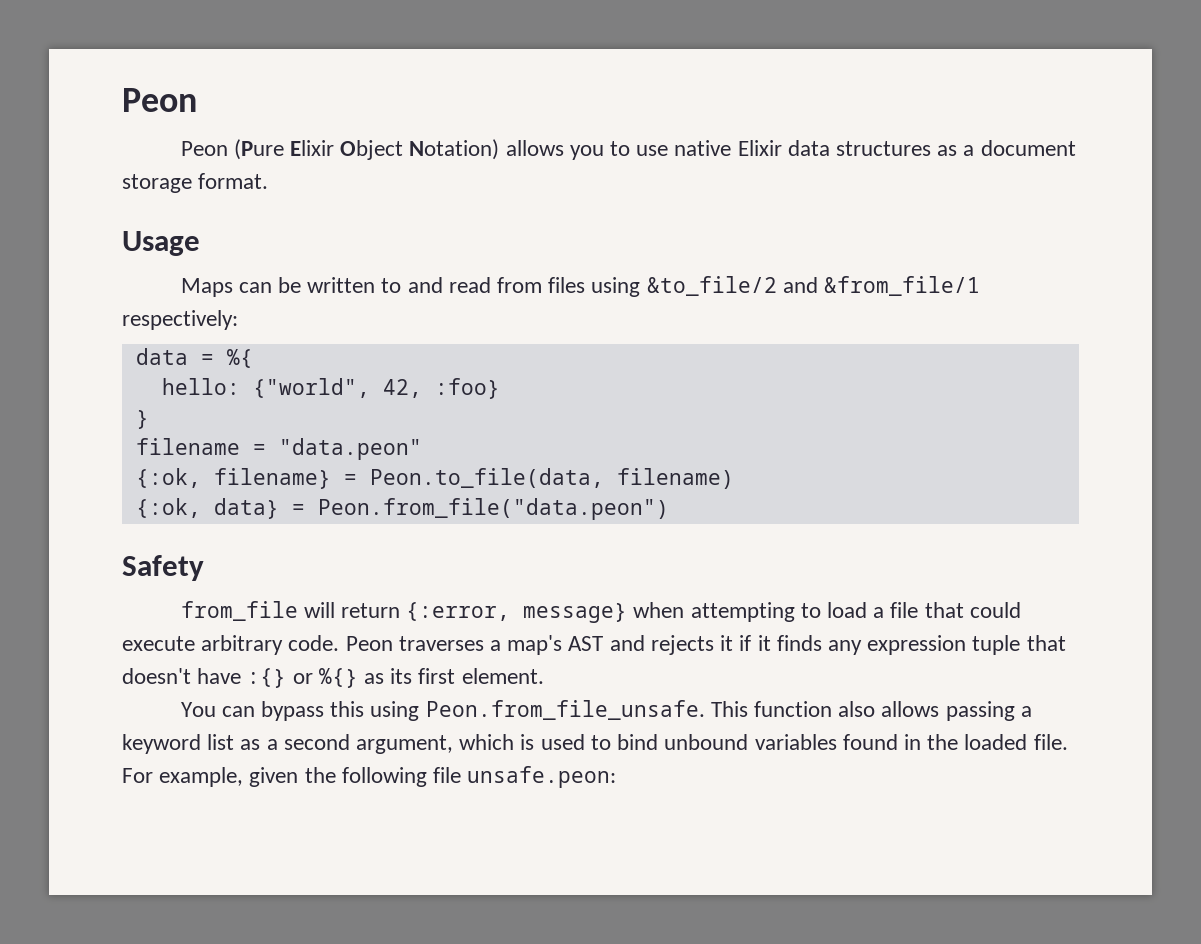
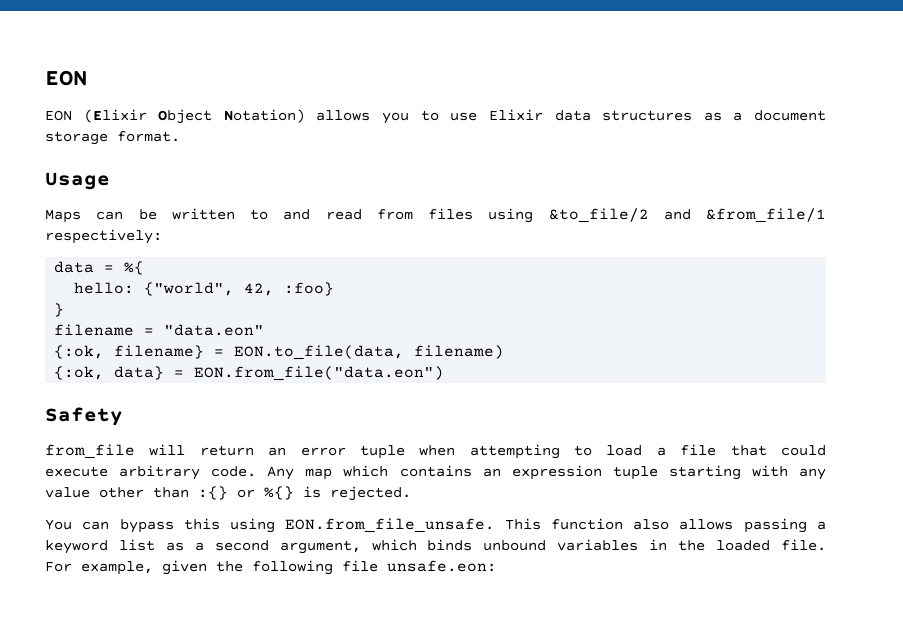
[122,88,197,112] [180,139,334,160] Peon // Peon (Pure Elixir -> [45,70,87,86] [45,109,147,123] EON // EON (Elixir
[674,140,732,156] native -> (478, 116) none
[278,438,422,460] "data.peon" -> [164,324,265,336] "data.eon"
[369,468,604,488] Peon.to_file(data, -> [234,345,405,360] EON.to_file(data,
[317,498,669,520] Peon.from_file("data.peon") -> [194,366,445,381] EON.from_file("data.eon")
[406,602,628,623] {:error, message} -> [268,445,405,459] an error tuple
[345,635,1066,655] [122,668,544,688] Peon traverses a map's AST and rejects it if it finds any expression tuple that doesn't have :{} or %{} as its first element. -> [267,465,826,480] [45,486,411,501] Any map which contains an expression tuple starting with any value other than :{} or %{} is rejected.
[425,700,705,720] Peon.from_file_unsafe. -> [285,518,495,533] EON.from_file_unsafe.
[520,734,659,750] is used to bind -> [427,539,473,551] binds
[842,734,898,750] found -> (639, 545) none
[467,766,617,788] unsafe.peon: -> [387,560,496,572] unsafe.eon:

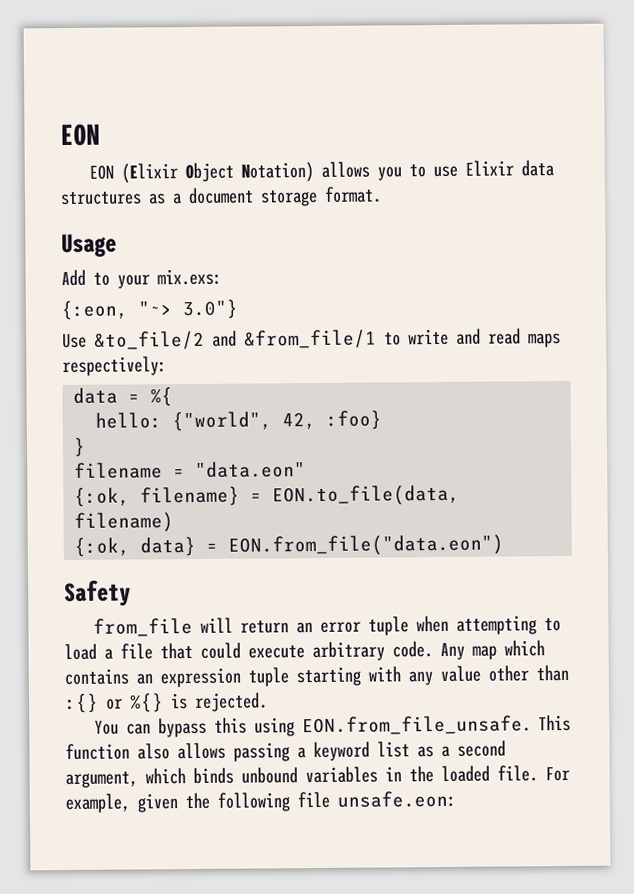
[45,208,826,223] Maps can be written to and read from files using &to_file/2 and &from_file/1 -> [61,268,222,289] [61,299,238,321] [62,328,561,350] Add to your mix.exs: // {:eon, "~> 3.0"} // Use &to_file/2 and &from_file/1 to write and read maps

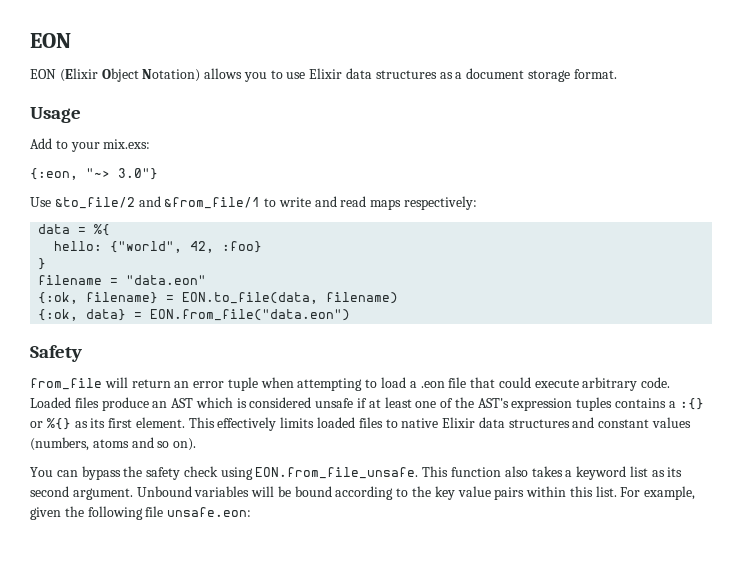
(113, 654) none -> [420,381,445,388] .eon
[440,640,545,661] [64,664,569,688] [64,692,268,714] Any map which contains an expression tuple starting with any value other than :{} or %{} is rejected. -> [30,397,704,411] [30,417,692,431] [30,437,197,451] Loaded files produce an AST which is considered unsafe if at least one of the AST's expression tuples contains a :{} or %{} as its first element. This effectively limits loaded files to native Elixir data structures and constant values (numbers, atoms and so on).
[214,717,248,734] this -> [123,466,218,480] the safety check
[177,742,290,762] allows passing -> [531,466,563,477] takes
[441,740,506,758] [65,765,538,789] a second argument, which binds unbound variables in the loaded file. -> [667,467,683,477] [30,486,617,500] its second argument. Unbound variables will be bound according to the key value pairs within this list.

